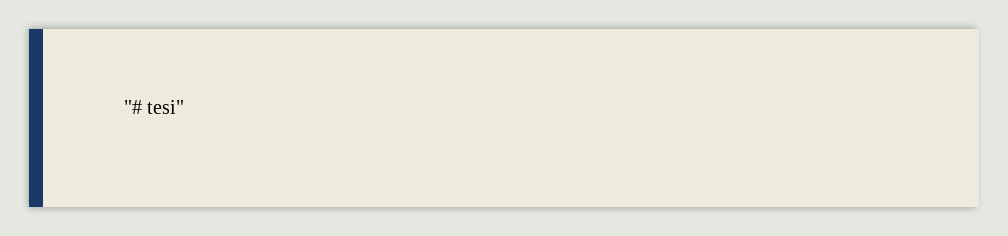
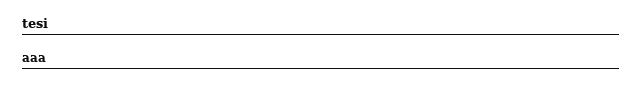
[124,100,185,114] "# tesi" -> [22,18,48,28] [22,55,46,62] tesi // aaa

